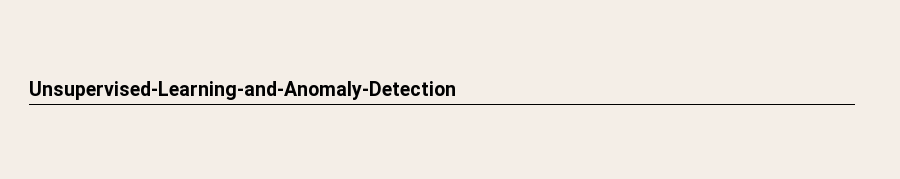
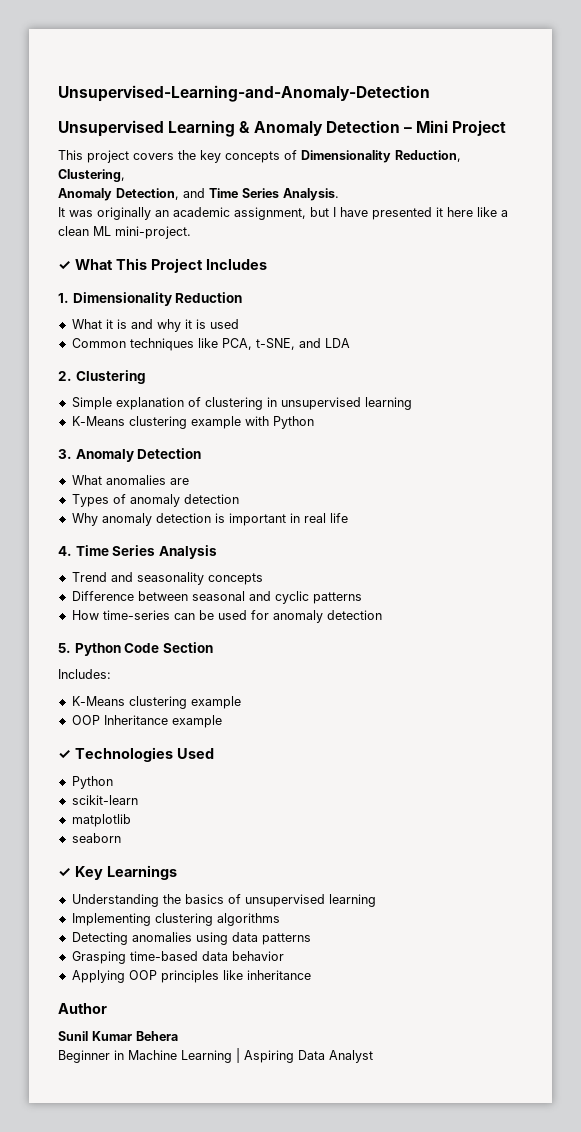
(456, 90) none -> [58,120,507,137] [58,150,461,163] [58,169,125,182] [58,188,339,201] [58,207,508,220] [58,226,191,239] [58,258,267,273] [58,292,243,306] [71,319,239,332] [71,338,350,351] [58,370,146,384] [71,397,412,410] [71,416,314,429] [58,448,202,462] [71,475,189,485] [71,494,239,507] [71,513,348,526] [58,545,217,559] [71,572,263,585] [71,591,362,604] [71,610,382,623] [58,642,213,656] [58,669,111,679] [71,696,241,709] [71,715,222,728] [58,747,214,762] [71,776,113,789] [71,795,138,805] [71,814,131,827] [71,833,121,843] [58,865,177,880] [71,894,376,907] [71,913,280,926] [71,932,311,945] [71,951,284,964] [71,970,311,983] [58,1003,107,1014] [58,1031,178,1041] [58,1048,373,1063] // Unsupervised Learning & Anomaly Detection – Mini Project // This project covers the key concepts of Dimensionality Reduction, Clustering, // Anomaly Detection, and Time Series Analysis. // It was originally an academic assignment, but I have presented it here like a clean ML mini-project. // ✓ What This Project Includes // 1. Dimensionality Reduction // What it is and why it is used // Common techniques like PCA, t-SNE, and LDA // 2. Clustering // Simple explanation of clustering in unsupervised learning // K-Means clustering example with Python // 3. Anomaly Detection // What anomalies are // Types of anomaly detection // Why anomaly detection is important in real life // 4. Time Series Analysis // Trend and seasonality concepts // Difference between seasonal and cyclic patterns // How time-series can be used for anomaly detection // 5. Python Code Section // Includes: // K-Means clustering example // OOP Inheritance example // ✓ Technologies Used // Python // scikit-learn // matplotlib // seaborn // ✓ Key Learnings // Understanding the basics of unsupervised learning // Implementing clustering algorithms // Detecting anomalies using data patterns // Grasping time-based data behavior // Applying OOP principles like inheritance // Author // Sunil Kumar Behera // Beginner in Machine Learning | Aspiring Data Analyst

